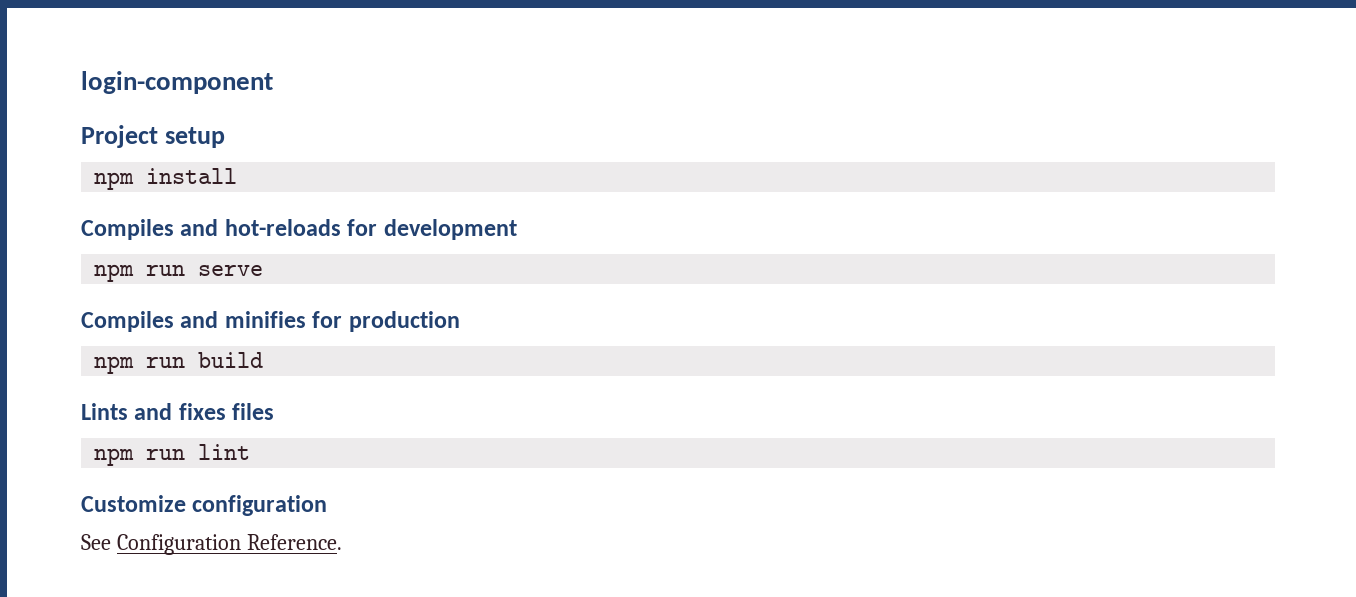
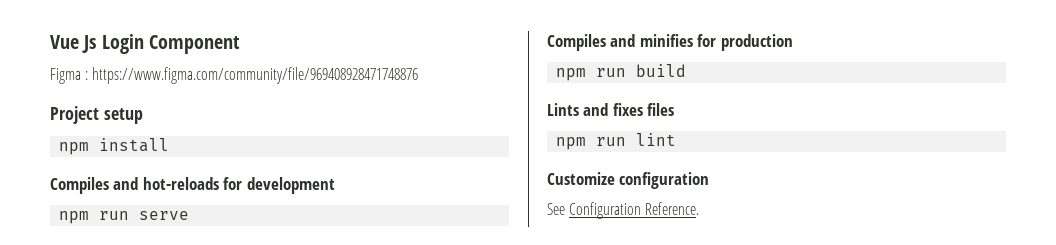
[81,71,273,94] login-component -> [50,34,240,54] [50,67,419,84] Vue Js Login Component // Figma : https://www.figma.com/community/file/969408928471748876

